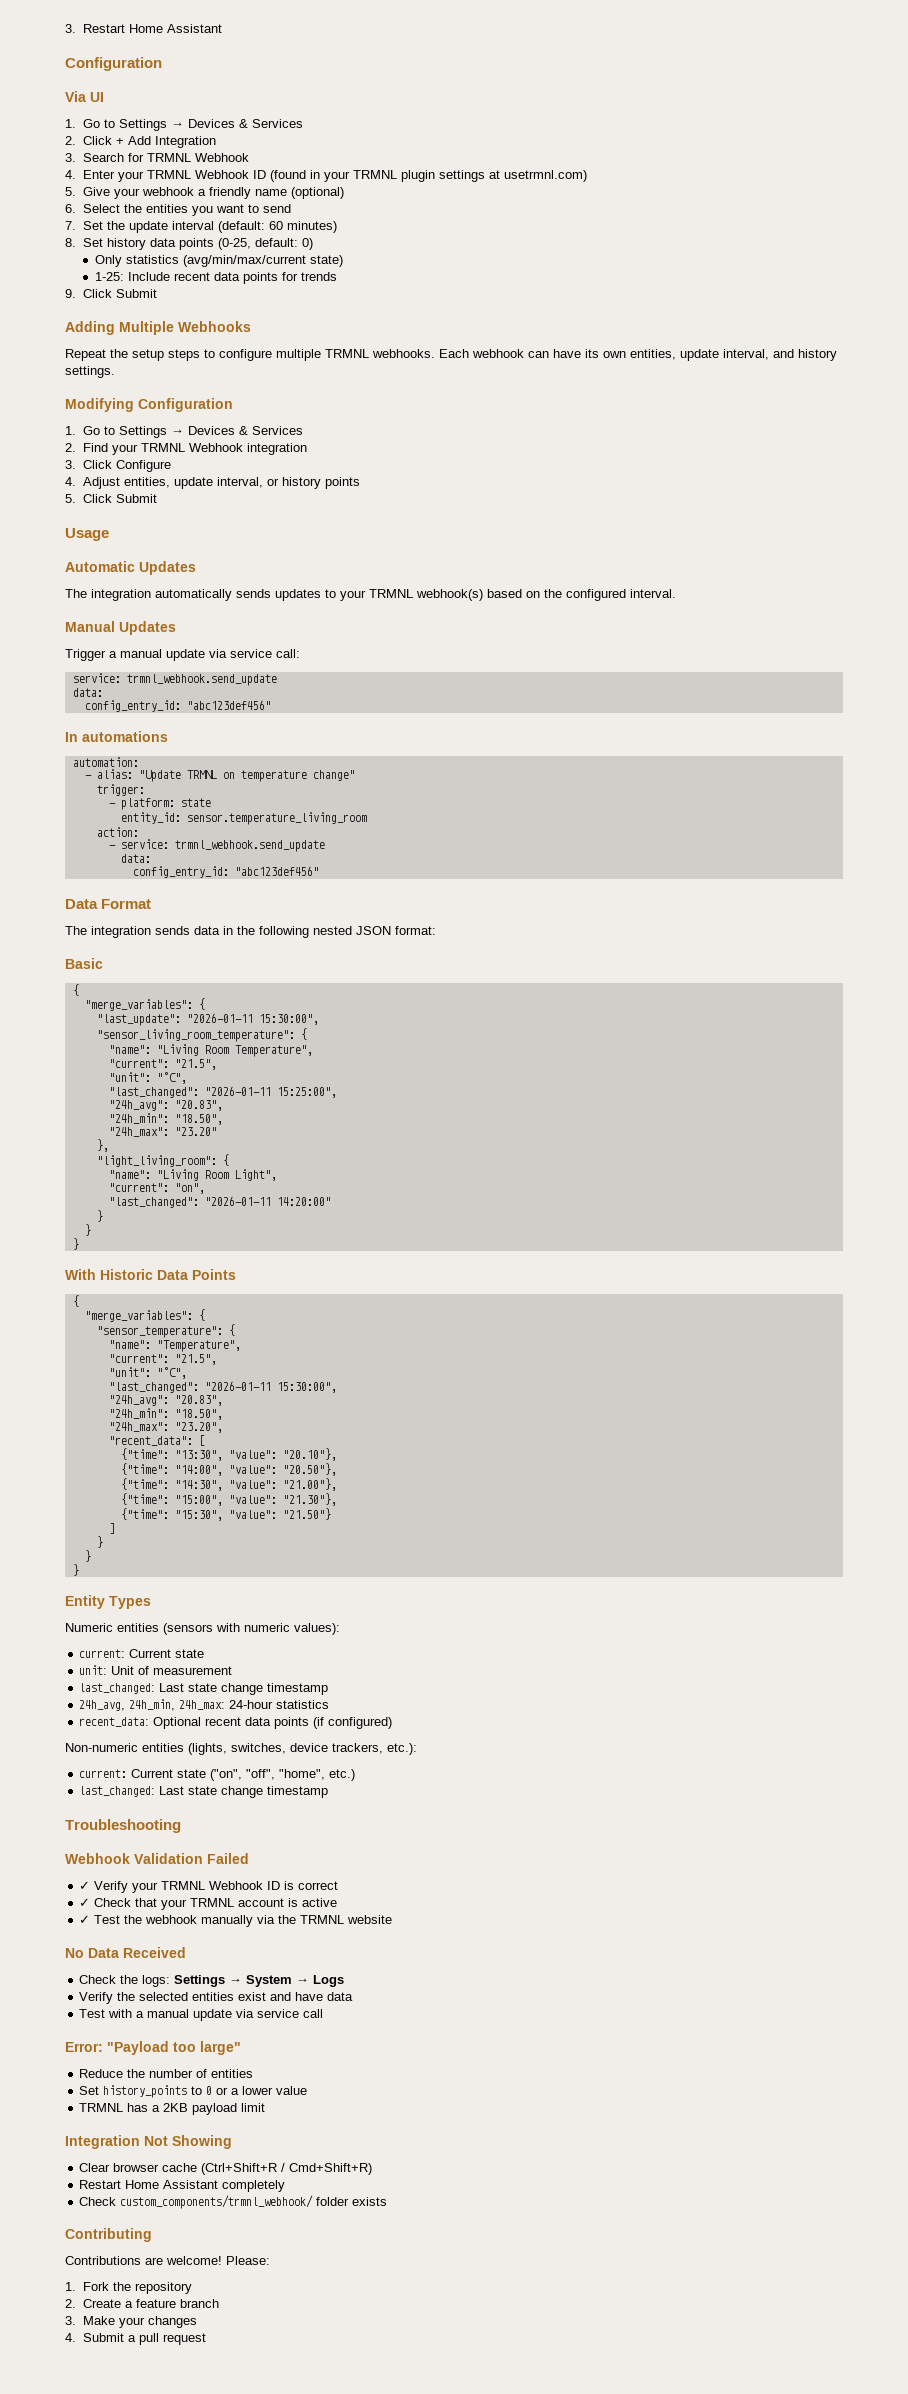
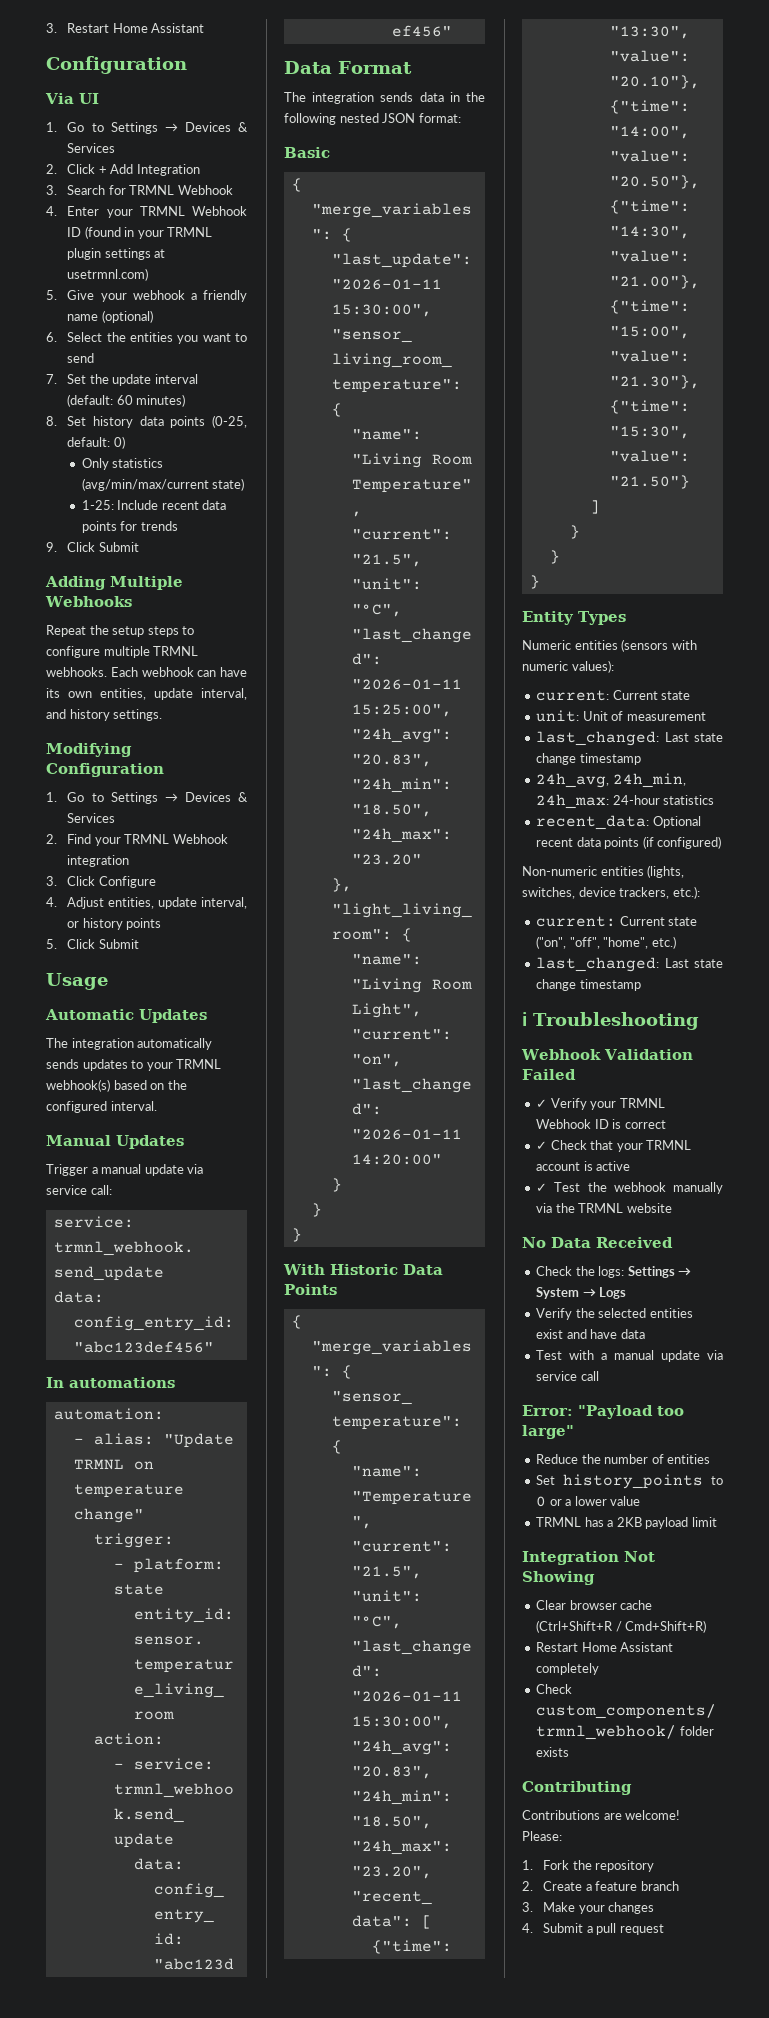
(329, 1792) none -> [522,1012,527,1026] ℹ

